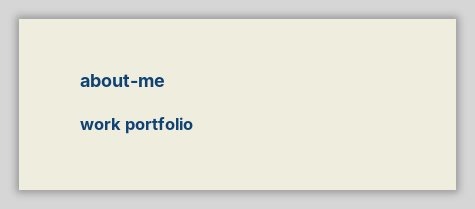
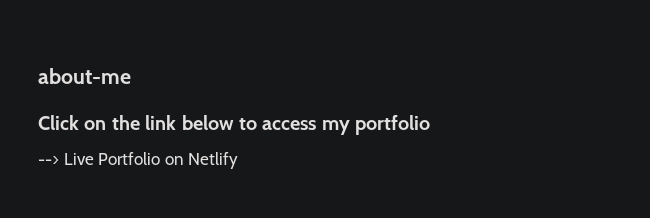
[80,117,194,134] work portfolio -> [38,115,431,135] [38,152,239,169] Click on the link below to access my portfolio // --> Live Portfolio on Netlify

